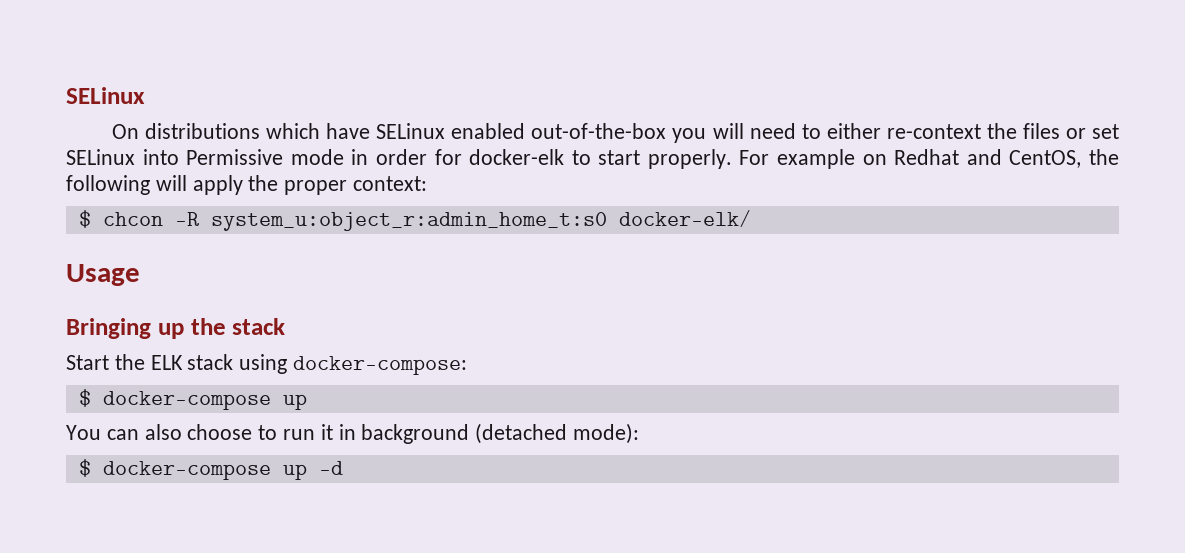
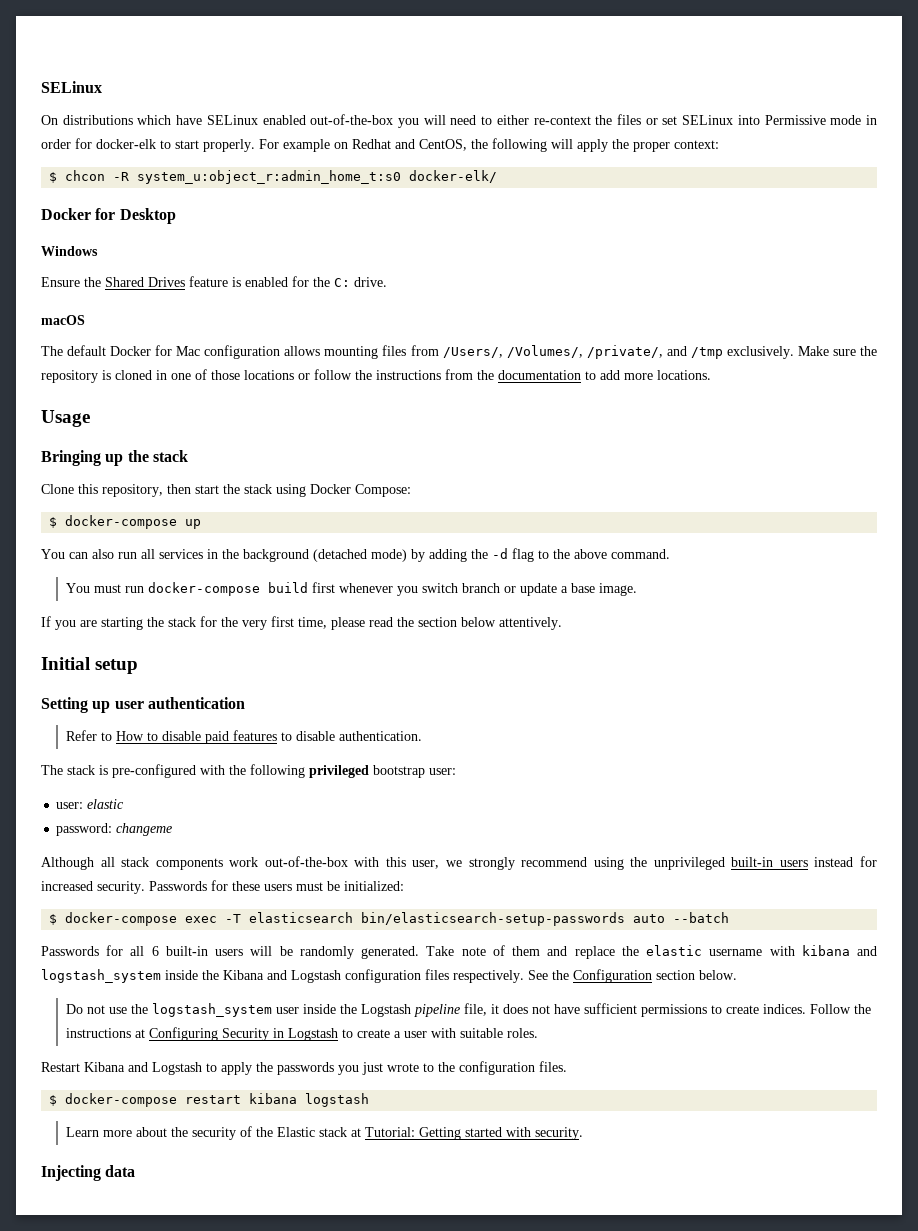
(751, 218) none -> [41,208,176,224] [41,246,98,256] [41,276,387,287] [41,315,85,325] [41,345,877,359] [41,369,711,383] // Docker for Desktop // Windows // Ensure the Shared Drives feature is enabled for the C: drive. // macOS // The default Docker for Mac configuration allows mounting files from /Users/, /Volumes/, /private/, and /tmp exclusively. Make sure the repository is cloned in one of those locations or follow the instructions from the documentation to add more locations.
[66,354,468,375] Start the ELK stack using docker-compose: -> [41,484,411,497] Clone this repository, then start the stack using Docker Compose:
[187,423,640,444] [78,459,343,480] choose to run it in background (detached mode): // $ docker-compose up -d -> [118,548,670,562] [66,582,638,596] [41,616,562,630] [41,657,139,674] [41,697,245,713] [66,730,423,744] [41,764,456,778] [56,799,125,809] [56,823,173,836] [41,856,877,870] [41,880,404,894] [49,912,730,926] [41,945,877,959] [41,969,737,983] [66,1003,872,1017] [66,1027,539,1041] [41,1061,567,1075] [49,1093,370,1107] [66,1126,584,1140] [41,1165,136,1181] run all services in the background (detached mode) by adding the -d flag to the above command. // You must run docker-compose build first whenever you switch branch or update a base image. // If you are starting the stack for the very first time, please read the section below attentively. // Initial setup // Setting up user authentication // Refer to How to disable paid features to disable authentication. // The stack is pre-configured with the following privileged bootstrap user: // user: elastic // password: changeme // Although all stack components work out-of-the-box with this user, we strongly recommend using the unprivileged built-in users instead for increased security. Passwords for these users must be initialized: // $ docker-compose exec -T elasticsearch bin/elasticsearch-setup-passwords auto --batch // Passwords for all 6 built-in users will be randomly generated. Take note of them and replace the elastic username with kibana and logstash_system inside the Kibana and Logstash configuration files respectively. See the Configuration section below. // Do not use the logstash_system user inside the Logstash pipeline file, it does not have sufficient permissions to create indices. Follow the instructions at Configuring Security in Logstash to create a user with suitable roles. // Restart Kibana and Logstash to apply the passwords you just wrote to the configuration files. // $ docker-compose restart kibana logstash // Learn more about the security of the Elastic stack at Tutorial: Getting started with security. // Injecting data

